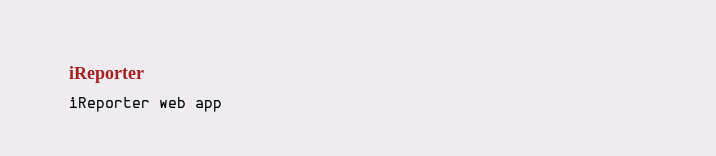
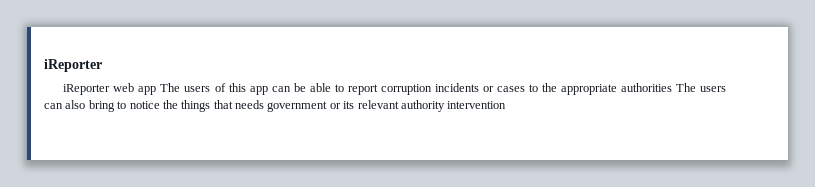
(222, 106) none -> [160,83,726,95] [44,100,507,112] The users of this app can be able to report corruption incidents or cases to the appropriate authorities The users can also bring to notice the things that needs government or its relevant authority intervention

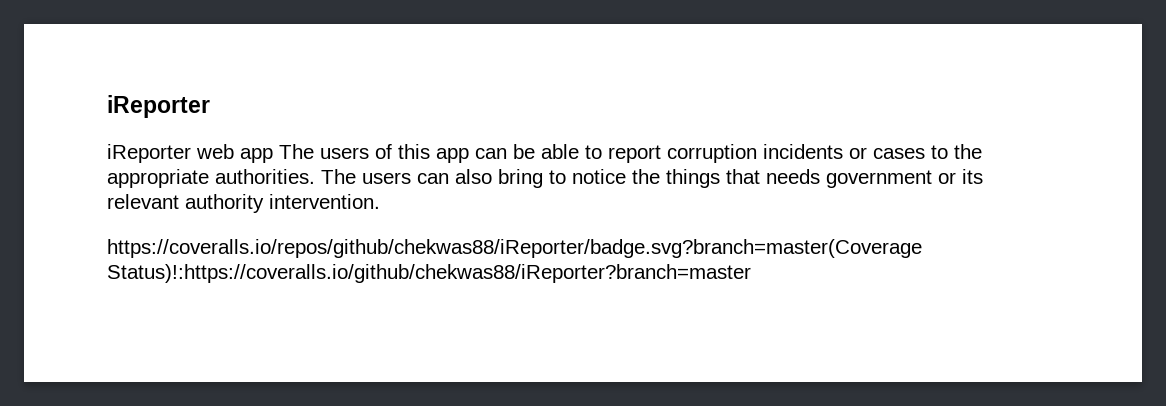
[620,83,672,92] authorities -> [215,169,315,184] authorities.
[447,101,507,109] intervention -> [269,194,380,209] [107,239,922,258] [107,264,751,283] intervention. // https://coveralls.io/repos/github/chekwas88/iReporter/badge.svg?branch=master(Coverage Status)!:https://coveralls.io/github/chekwas88/iReporter?branch=master

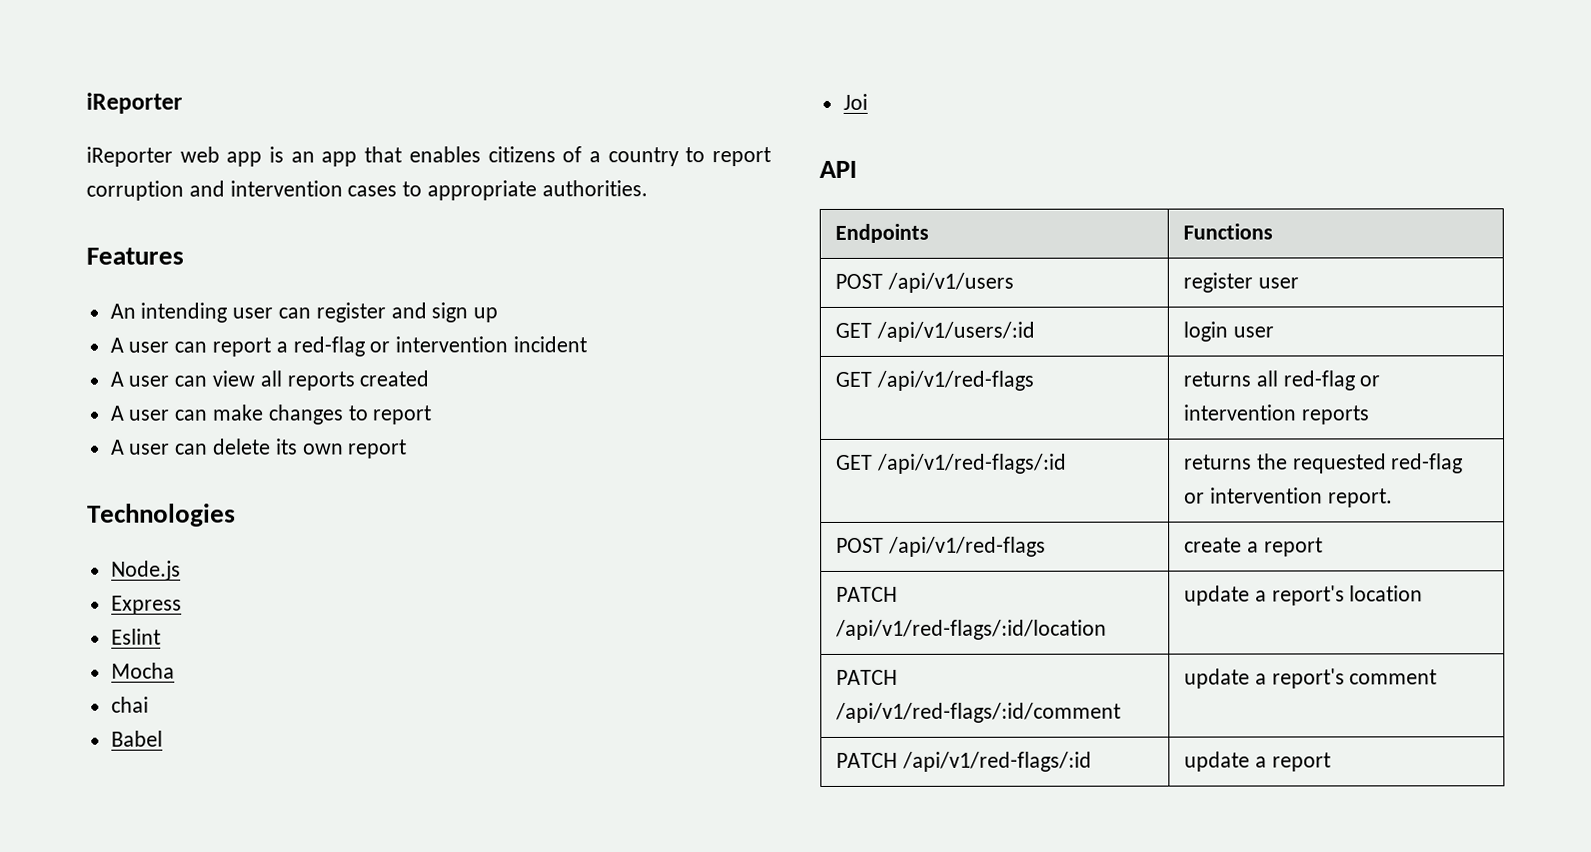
[279,144,579,163] The users of this app can be able -> [269,146,679,167] is an app that enables citizens of a country
[763,144,867,159] incidents or -> [188,180,343,197] and intervention
[954,144,982,159] the -> (423, 189) none
[321,169,983,188] [107,194,380,213] [107,239,922,258] [107,264,751,283] The users can also bring to notice the things that needs government or its relevant authority intervention. // https://coveralls.io/repos/github/chekwas88/iReporter/badge.svg?branch=master(Coverage Status)!:https://coveralls.io/github/chekwas88/iReporter?branch=master -> [86,247,184,265] [109,302,499,323] [109,336,588,357] [109,370,430,391] [109,404,432,425] [110,438,408,459] [87,503,236,527] [110,560,181,581] [110,595,182,615] [110,628,161,645] [110,662,175,679] [110,696,149,713] [110,730,163,747] [842,93,868,110] [819,160,857,178] [834,223,929,243] [1182,223,1273,240] [834,272,1014,293] [1182,272,1299,293] [834,321,1035,342] [1182,321,1274,342] [834,370,1034,391] [1182,370,1381,391] [1182,404,1369,425] [835,453,1067,474] [1183,453,1464,474] [1183,487,1393,508] [835,536,1046,557] [1183,537,1323,557] [835,586,898,602] [834,619,1107,640] [1183,585,1424,606] [835,669,898,685] [834,702,1121,723] [1183,668,1438,689] [835,751,1092,772] [1183,751,1331,772] // Features // An intending user can register and sign up // A user can report a red-flag or intervention incident // A user can view all reports created // A user can make changes to report // A user can delete its own report // Technologies // Node.js // Express // Eslint // Mocha // chai // Babel // Joi // API // Endpoints | Functions // POST /api/v1/users | register user // GET /api/v1/users/:id | login user // GET /api/v1/red-flags | returns all red-flag or intervention reports // GET /api/v1/red-flags/:id | returns the requested red-flag or intervention report. // POST /api/v1/red-flags | create a report // PATCH /api/v1/red-flags/:id/location | update a report's location // PATCH /api/v1/red-flags/:id/comment | update a report's comment // PATCH /api/v1/red-flags/:id | update a report

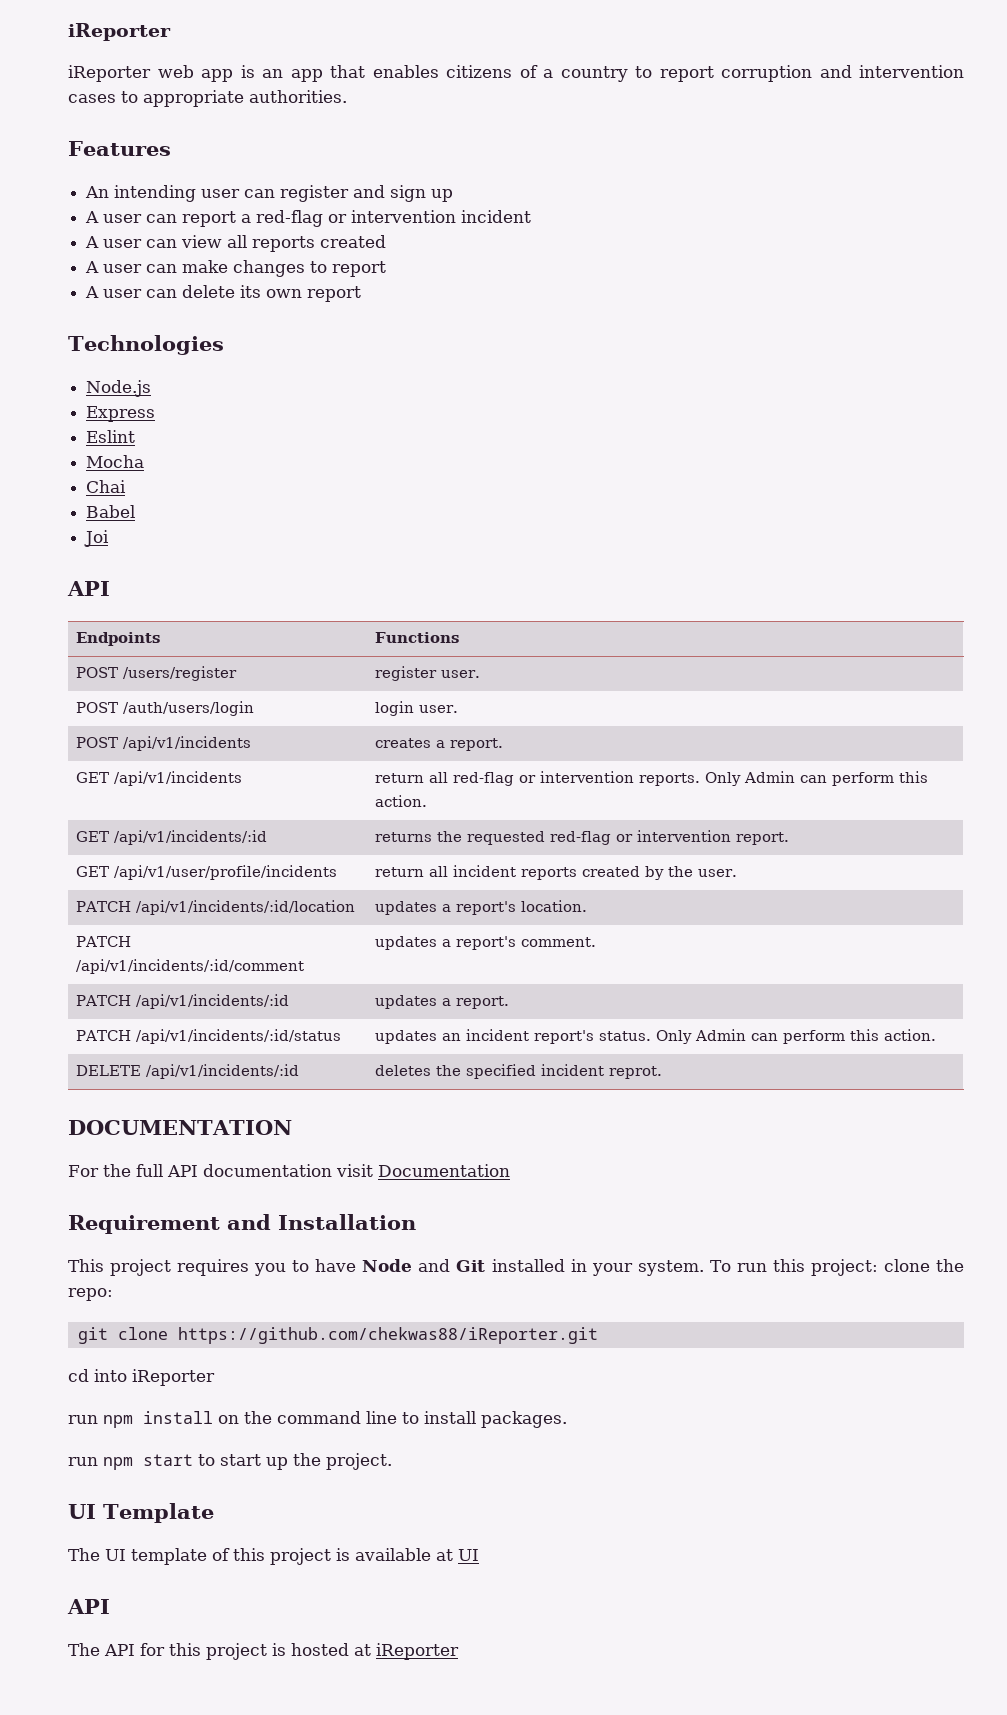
[110,696,149,713] chai -> [86,480,127,493] Chai
[886,272,1014,293] [1182,272,1299,293] [834,321,1035,342] [1182,321,1274,342] [834,370,1034,391] [1182,370,1381,391] [1182,404,1369,425] [835,453,1067,474] /api/v1/users | register user // GET /api/v1/users/:id | login user // GET /api/v1/red-flags | returns all red-flag or intervention reports // GET /api/v1/red-flags/:id -> [122,666,237,681] [374,666,480,681] [75,701,254,716] [374,701,458,716] [75,736,251,751] [374,738,503,751] [75,771,242,786] [374,771,928,786] [374,795,427,807] [75,830,267,845] /users/register | register user. // POST /auth/users/login | login user. // POST /api/v1/incidents | creates a report. // GET /api/v1/incidents | return all red-flag or intervention reports. Only Admin can perform this action. // GET /api/v1/incidents/:id
[835,536,1046,557] [1183,537,1323,557] [835,586,898,602] [834,619,1107,640] [1183,585,1424,606] [835,669,898,685] [834,702,1121,723] [1183,668,1438,689] [835,751,1092,772] [1183,751,1331,772] POST /api/v1/red-flags | create a report // PATCH /api/v1/red-flags/:id/location | update a report's location // PATCH /api/v1/red-flags/:id/comment | update a report's comment // PATCH /api/v1/red-flags/:id | update a report -> [75,865,337,880] [374,865,737,880] [75,900,355,915] [374,900,587,915] [75,936,131,947] [75,959,304,974] [374,936,596,950] [75,994,289,1009] [374,995,509,1009] [75,1029,341,1044] [374,1029,936,1044] [75,1064,299,1079] [374,1064,662,1079] [68,1120,292,1135] [68,1164,510,1177] [68,1214,416,1234] [68,1259,964,1276] [68,1288,113,1301] [77,1327,598,1344] [68,1369,215,1386] [68,1411,567,1428] [68,1453,392,1470] [68,1503,214,1523] [68,1548,479,1565] [67,1599,110,1614] [68,1643,459,1660] GET /api/v1/user/profile/incidents | return all incident reports created by the user. // PATCH /api/v1/incidents/:id/location | updates a report's location. // PATCH /api/v1/incidents/:id/comment | updates a report's comment. // PATCH /api/v1/incidents/:id | updates a report. // PATCH /api/v1/incidents/:id/status | updates an incident report's status. Only Admin can perform this action. // DELETE /api/v1/incidents/:id | deletes the specified incident reprot. // DOCUMENTATION // For the full API documentation visit Documentation // Requirement and Installation // This project requires you to have Node and Git installed in your system. To run this project: clone the repo: // git clone https://github.com/chekwas88/iReporter.git // cd into iReporter // run npm install on the command line to install packages. // run npm start to start up the project. // UI Template // The UI template of this project is available at UI // API // The API for this project is hosted at iReporter

